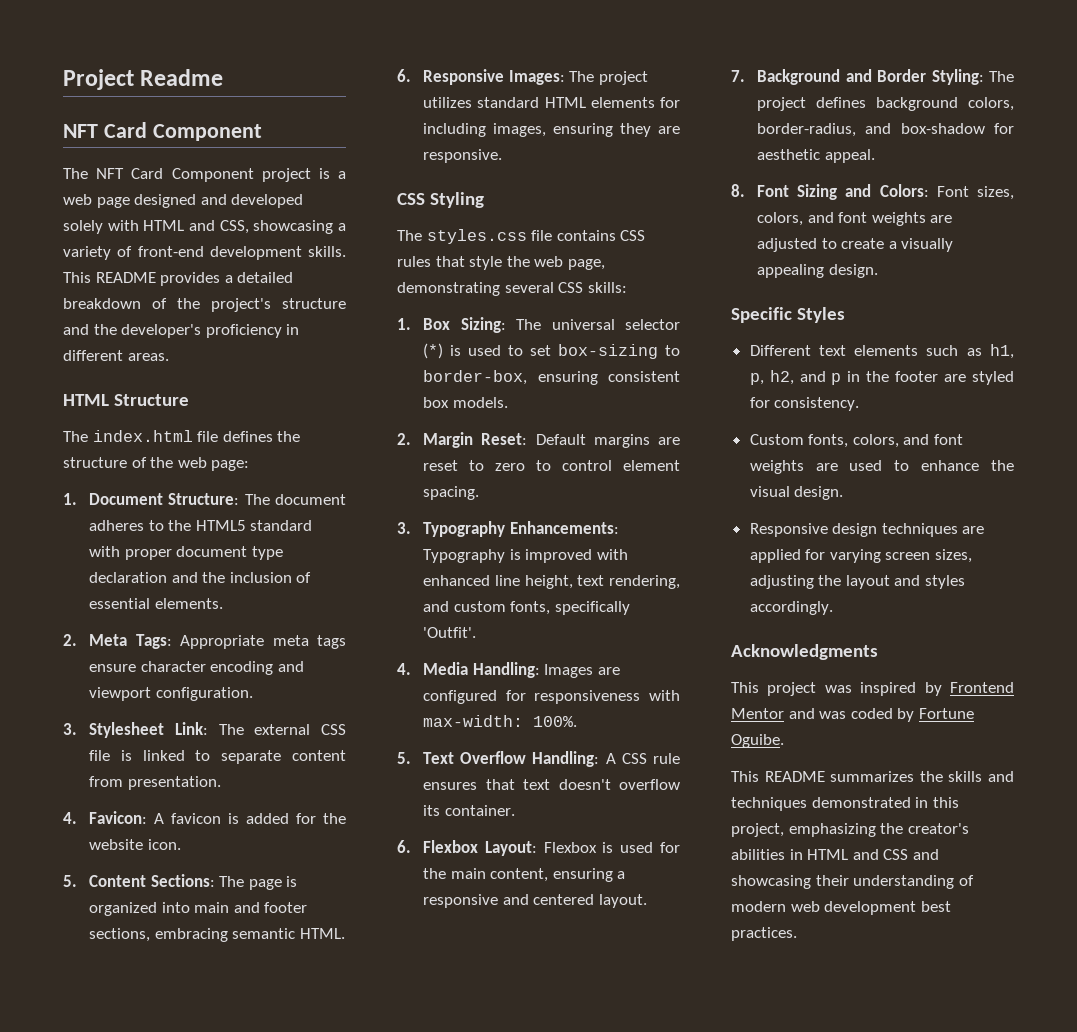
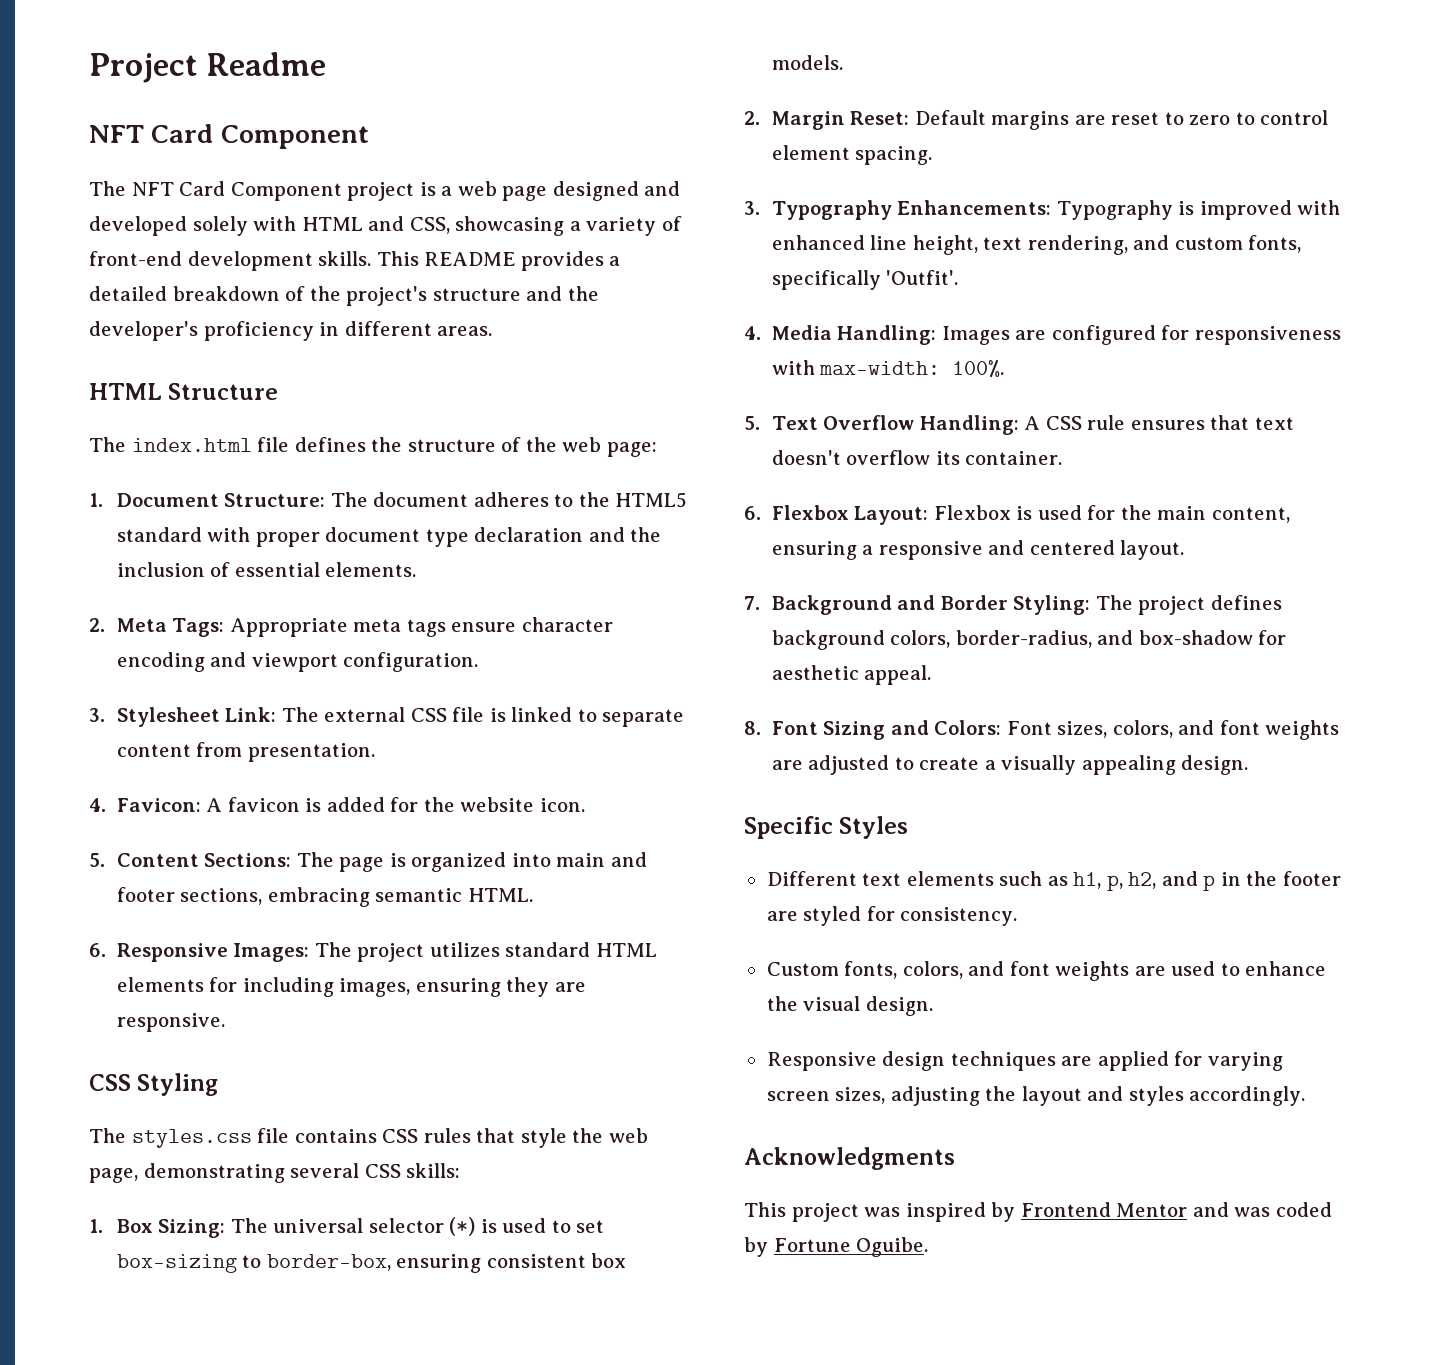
[731,771,1014,782] [731,797,959,811] [731,823,969,837] [731,849,939,860] [731,875,974,889] [731,901,951,915] [731,927,797,941] // This README summarizes the skills and techniques demonstrated in this project, emphasizing the creator's abilities in HTML and CSS and showcasing their understanding of modern web development best practices. -> (929, 1247) none

